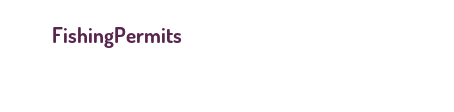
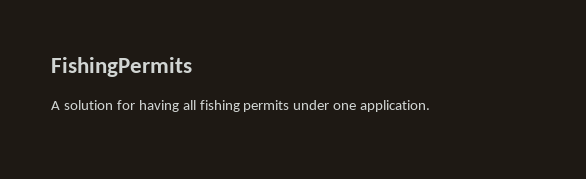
(182, 37) none -> [51,100,431,112] // A solution for having all fishing permits under one application.

